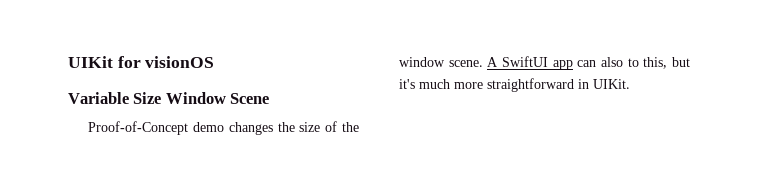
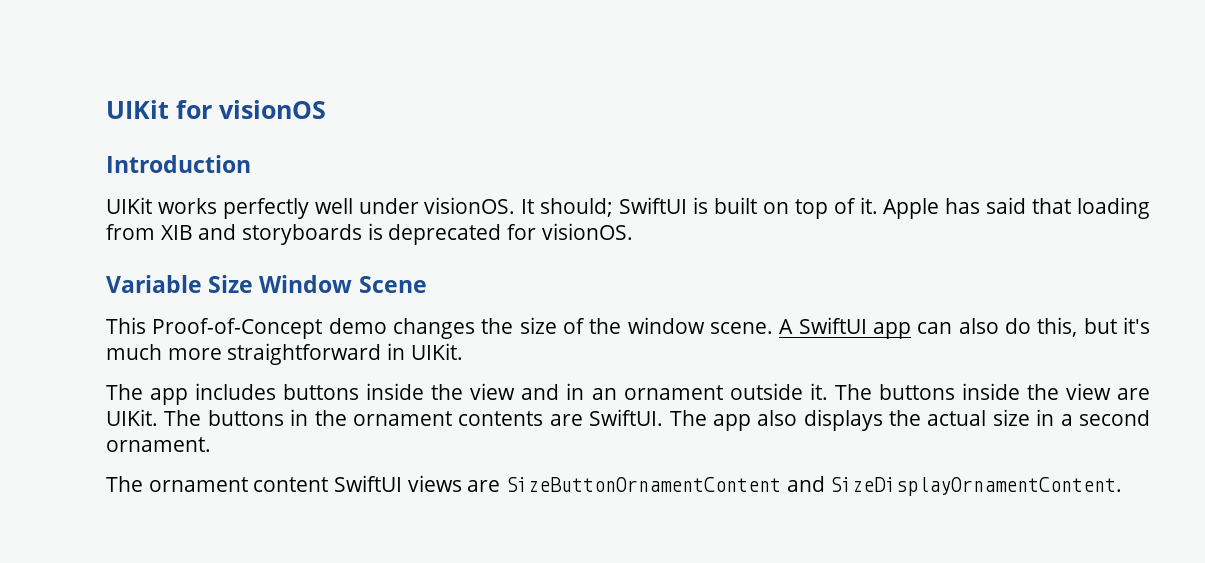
(215, 62) none -> [106,155,251,173] [106,197,1151,219] [106,223,633,245] // Introduction // UIKit works perfectly well under visionOS. It should; SwiftUI is built on top of it. Apple has said that loading from XIB and storyboards is deprecated for visionOS.
(270, 98) none -> [106,317,146,334] This
[627,58,639,67] to -> [1005,318,1032,334] do
(630, 84) none -> [106,383,1150,405] [106,409,1151,431] [106,437,211,452] [106,475,1123,496] // The app includes buttons inside the view and in an ornament outside it. The buttons inside the view are UIKit. The buttons in the ornament contents are SwiftUI. The app also displays the actual size in a second ornament. // The ornament content SwiftUI views are SizeButtonOrnamentContent and SizeDisplayOrnamentContent.

